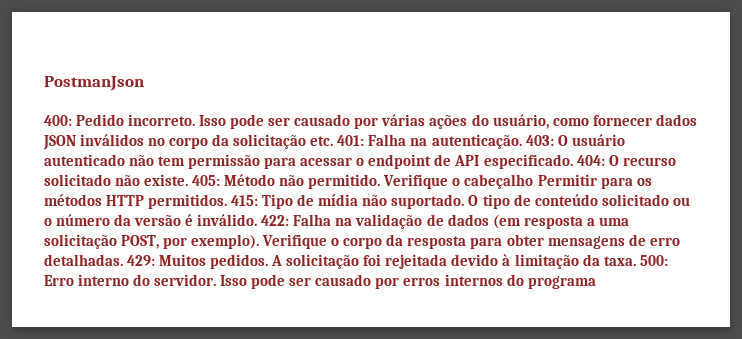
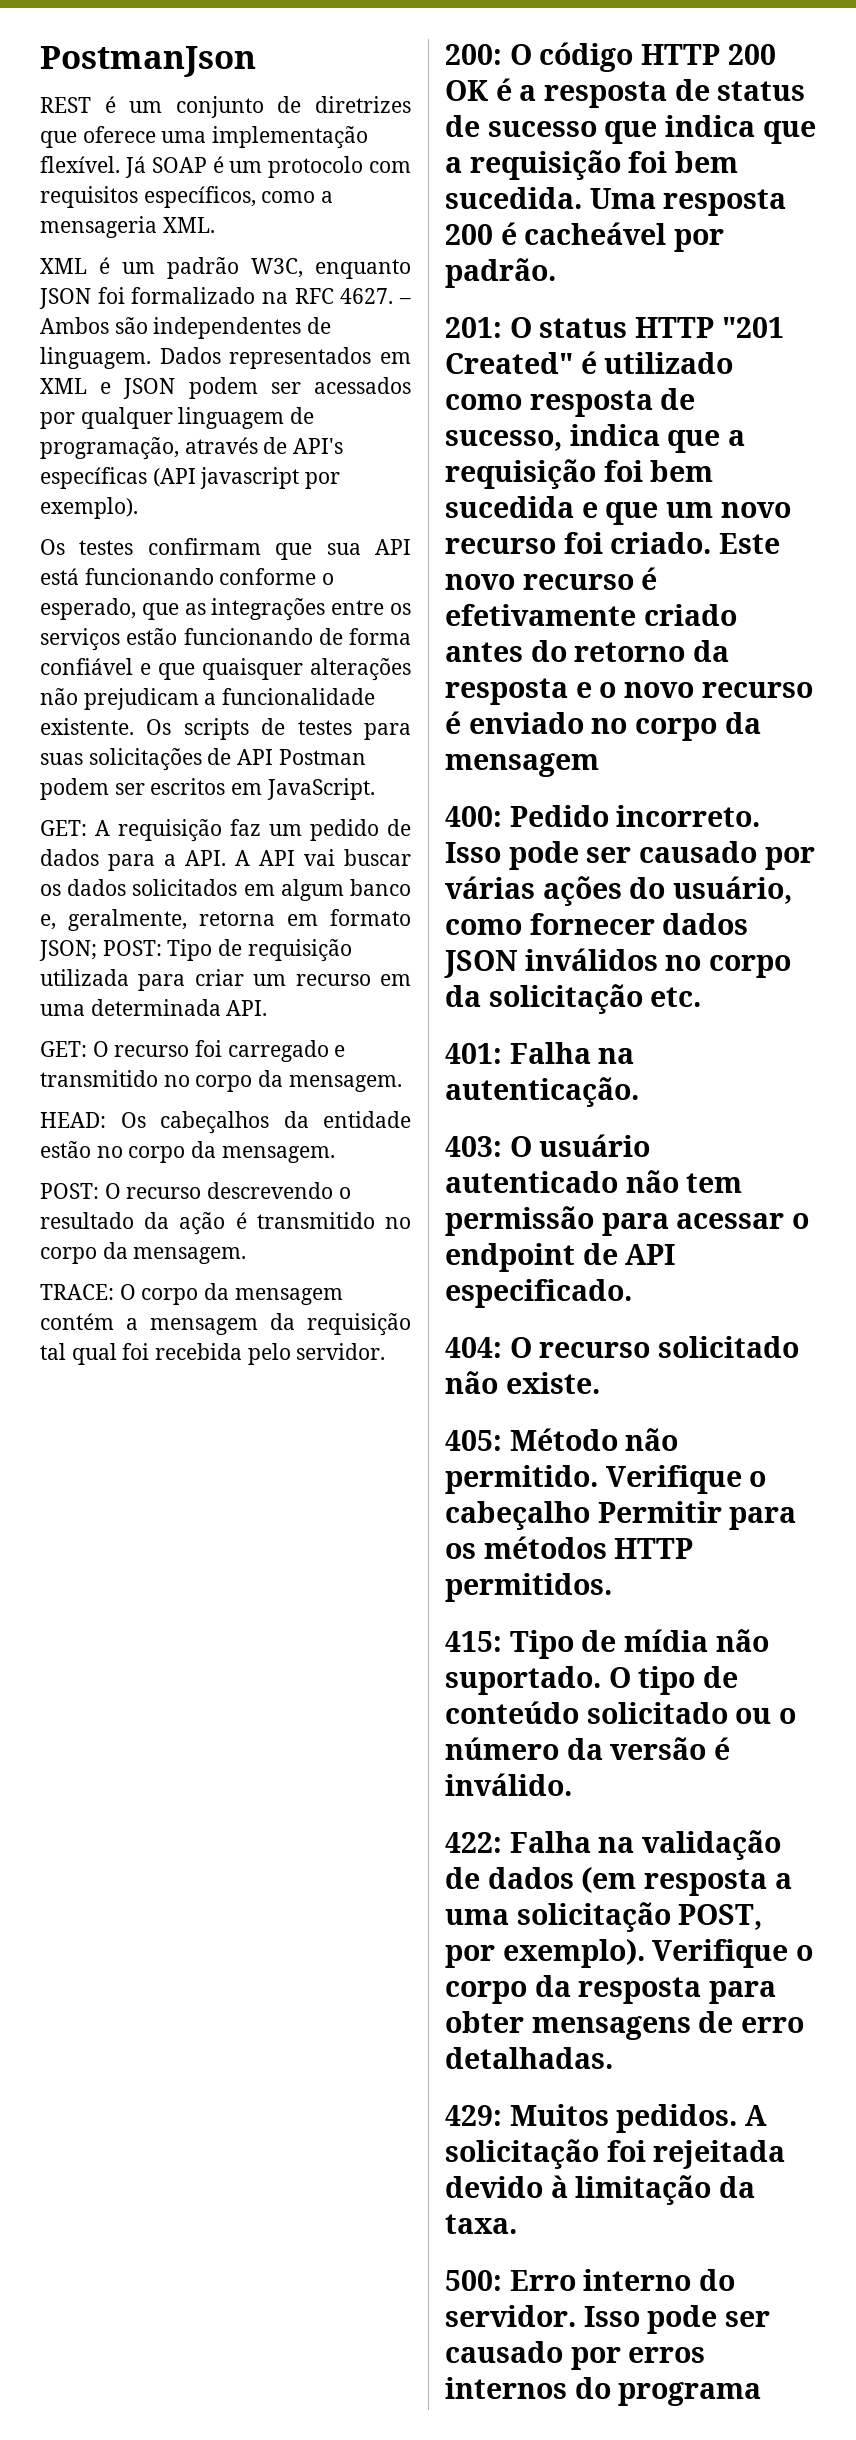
(144, 83) none -> [40,96,411,118] [40,126,369,149] [40,156,412,178] [40,186,334,208] [40,216,215,238] [40,257,411,279] [39,287,411,309] [40,317,332,339] [40,347,412,369] [40,377,411,399] [40,407,315,429] [40,437,344,460] [40,467,341,489] [40,497,138,519] [40,538,411,560] [40,568,335,585] [40,598,411,621] [40,628,411,651] [40,658,411,681] [40,688,376,710] [40,718,411,740] [40,748,366,771] [40,778,375,800] [40,819,411,842] [40,849,411,871] [40,879,411,901] [40,909,411,931] [39,939,352,962] [40,969,411,991] [40,999,268,1016] [40,1040,346,1062] [40,1070,402,1092] [40,1111,411,1134] [40,1141,335,1163] [40,1182,351,1199] [40,1212,411,1235] [40,1242,247,1264] [40,1283,343,1305] [40,1313,411,1336] [40,1343,386,1365] [445,42,776,72] [445,78,806,108] [445,115,816,144] [445,150,739,180] [445,187,787,216] [445,222,725,252] [445,258,556,288] [445,317,784,338] [445,351,734,374] [445,388,696,417] [445,424,746,453] [445,459,714,489] [445,496,791,525] [445,532,781,554] [445,567,658,590] [445,604,737,626] [445,640,730,662] [445,678,813,705] [445,711,761,741] [445,753,599,777] // REST é um conjunto de diretrizes que oferece uma implementação flexível. Já SOAP é um protocolo com requisitos específicos, como a mensageria XML. // XML é um padrão W3C, enquanto JSON foi formalizado na RFC 4627. – Ambos são independentes de linguagem. Dados representados em XML e JSON podem ser acessados por qualquer linguagem de programação, através de API's específicas (API javascript por exemplo). // Os testes confirmam que sua API está funcionando conforme o esperado, que as integrações entre os serviços estão funcionando de forma confiável e que quaisquer alterações não prejudicam a funcionalidade existente. Os scripts de testes para suas solicitações de API Postman podem ser escritos em JavaScript. // GET: A requisição faz um pedido de dados para a API. A API vai buscar os dados solicitados em algum banco e, geralmente, retorna em formato JSON; POST: Tipo de requisição utilizada para criar um recurso em uma determinada API. // GET: O recurso foi carregado e transmitido no corpo da mensagem. // HEAD: Os cabeçalhos da entidade estão no corpo da mensagem. // POST: O recurso descrevendo o resultado da ação é transmitido no corpo da mensagem. // TRACE: O corpo da mensagem contém a mensagem da requisição tal qual foi recebida pelo servidor. // 200: O código HTTP 200 OK é a resposta de status de sucesso que indica que a requisição foi bem sucedida. Uma resposta 200 é cacheável por padrão. // 201: O status HTTP "201 Created" é utilizado como resposta de sucesso, indica que a requisição foi bem sucedida e que um novo recurso foi criado. Este novo recurso é efetivamente criado antes do retorno da resposta e o novo recurso é enviado no corpo da mensagem
(334, 141) none -> (702, 997) //
(522, 141) none -> (639, 1092) //
(573, 161) none -> (632, 1293) //
(189, 180) none -> (600, 1383) //
(228, 201) none -> (612, 1587) //
(258, 220) none -> (572, 1784) //
(123, 260) none -> (613, 2058) //
(636, 261) none -> (517, 2224) //

